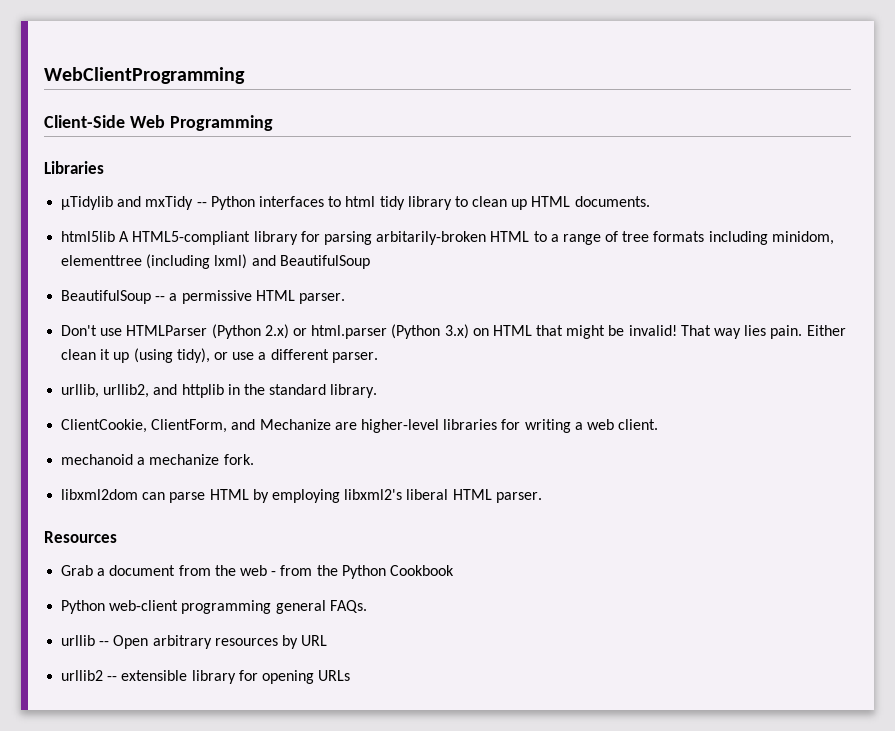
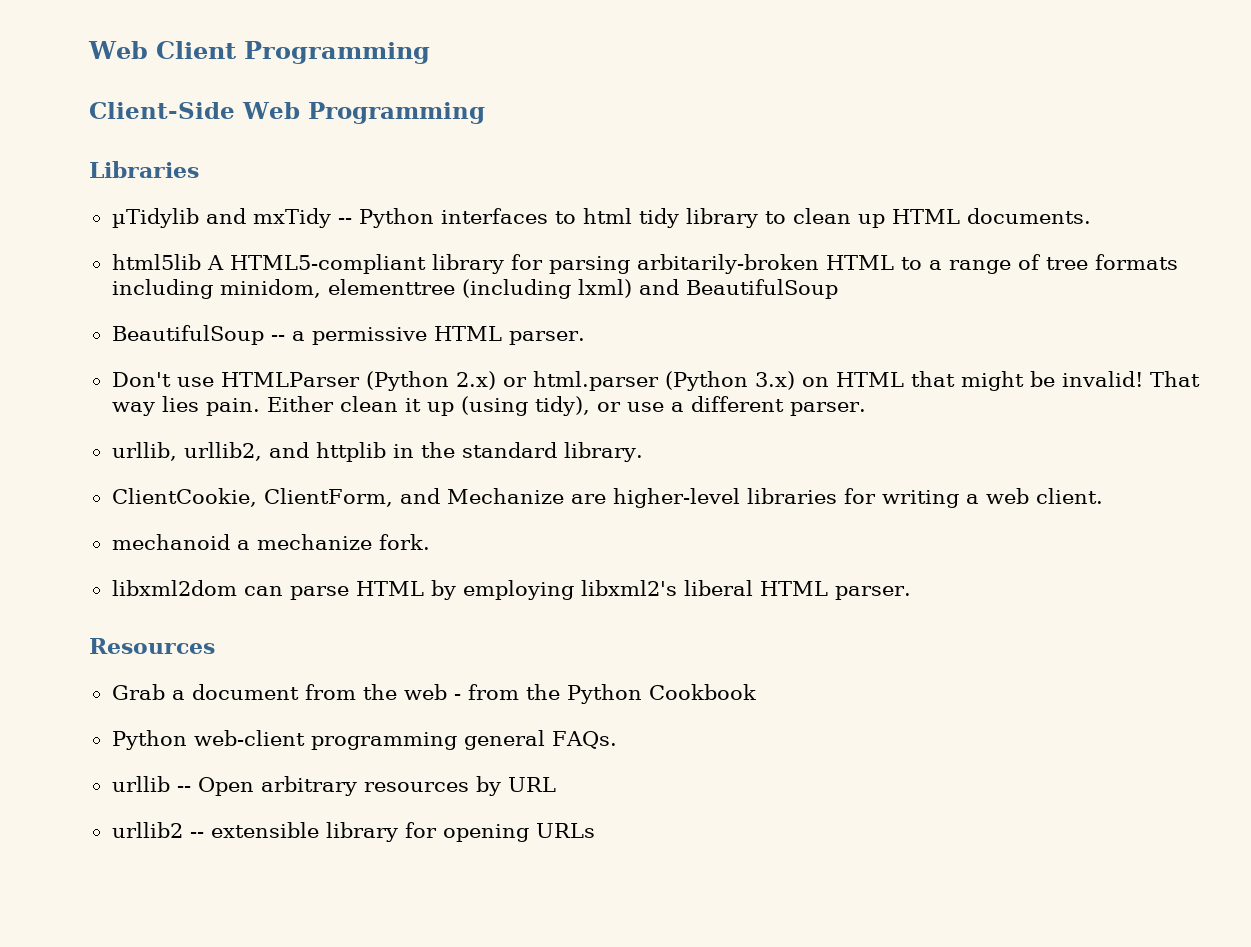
[44,67,245,84] WebClientProgramming -> [88,41,430,64] Web Client Programming

